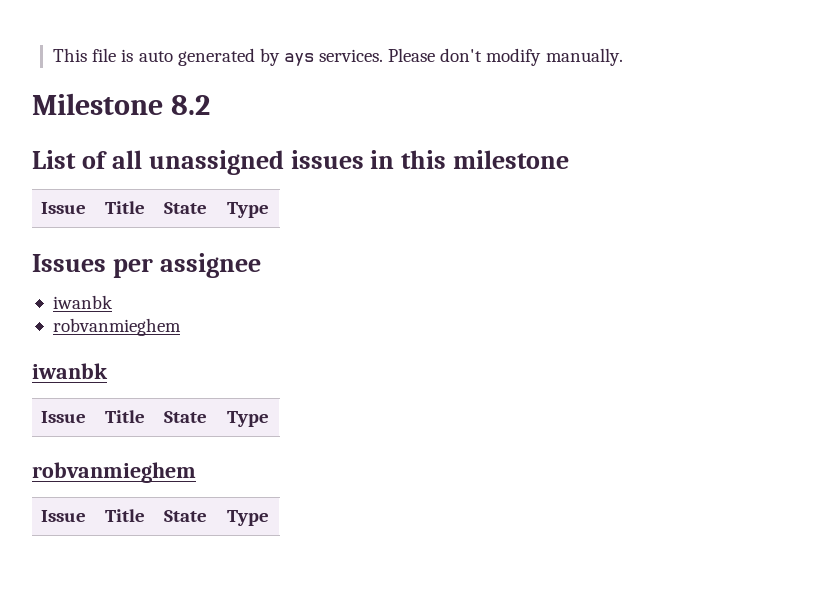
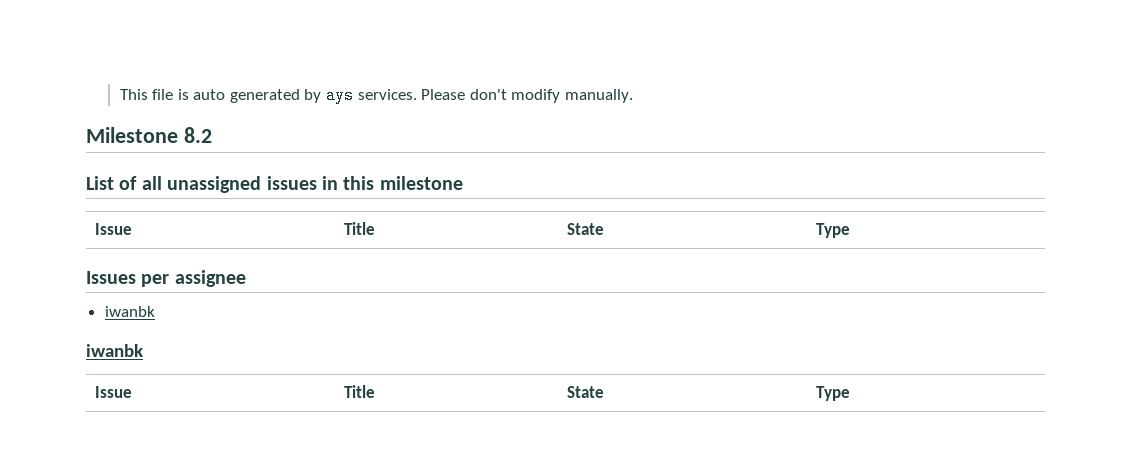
[52,318,181,336] // robvanmieghem -> (155, 311) none
[32,462,196,483] [41,510,87,522] [105,509,146,522] [164,510,208,522] [227,510,270,526] // robvanmieghem // Issue | Title | State | Type -> (851, 393) none

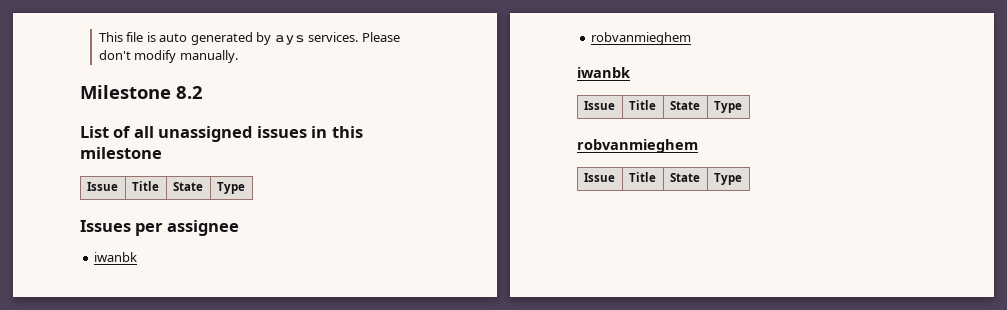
(155, 311) none -> [591,32,692,45] // robvanmieghem
(851, 393) none -> [577,139,698,153] [583,173,615,182] [628,172,656,182] [669,173,700,182] [713,173,742,185] // robvanmieghem // Issue | Title | State | Type

